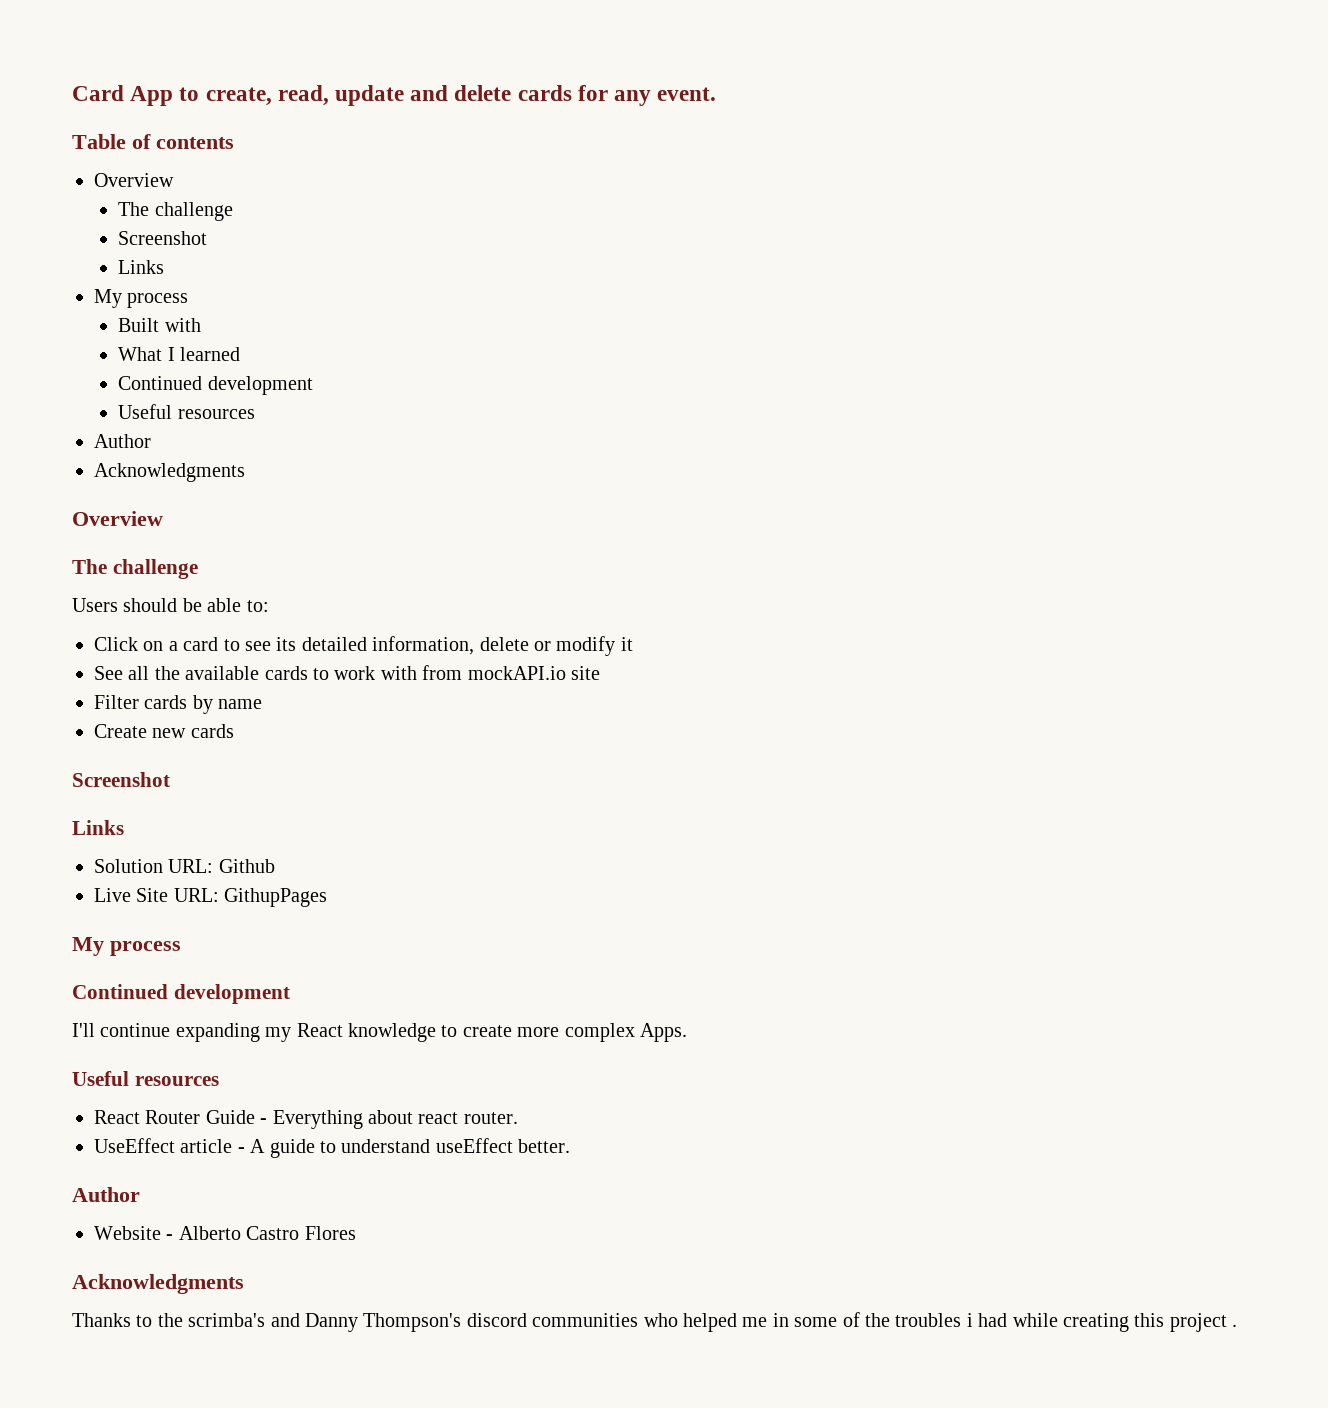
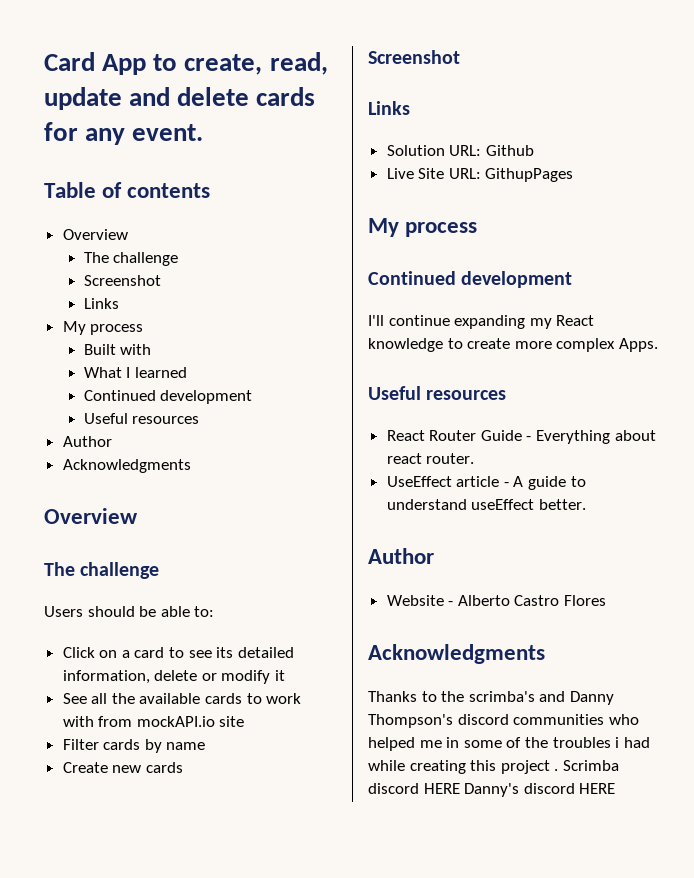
(1238, 1325) none -> [562,760,619,771] [368,783,616,797] Scrimba discord HERE Danny's discord HERE

